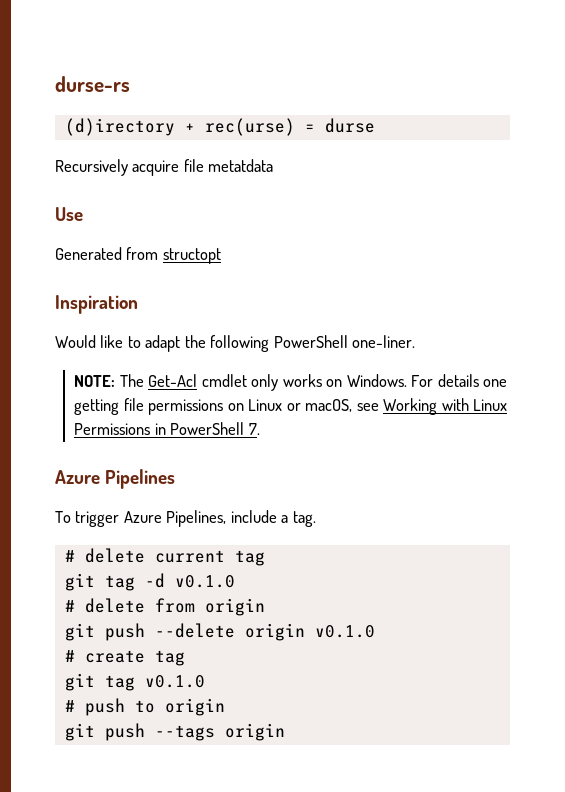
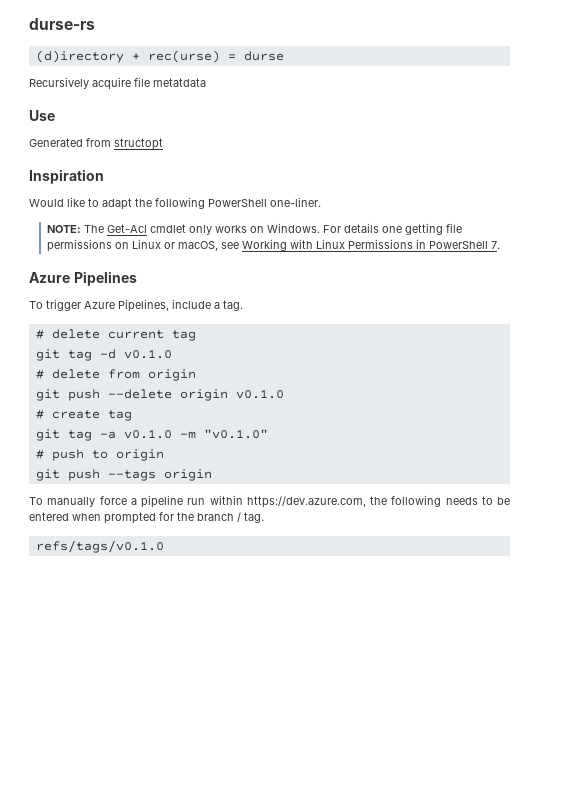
[144,675,205,688] v0.1.0 -> [99,429,268,439] -a v0.1.0 -m "v0.1.0"
(285, 732) none -> [29,495,510,508] [29,512,264,524] [35,540,164,553] // To manually force a pipeline run within https://dev.azure.com, the following needs to be entered when prompted for the branch / tag. // refs/tags/v0.1.0

